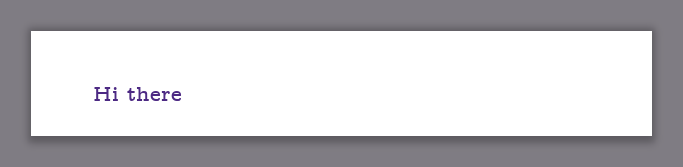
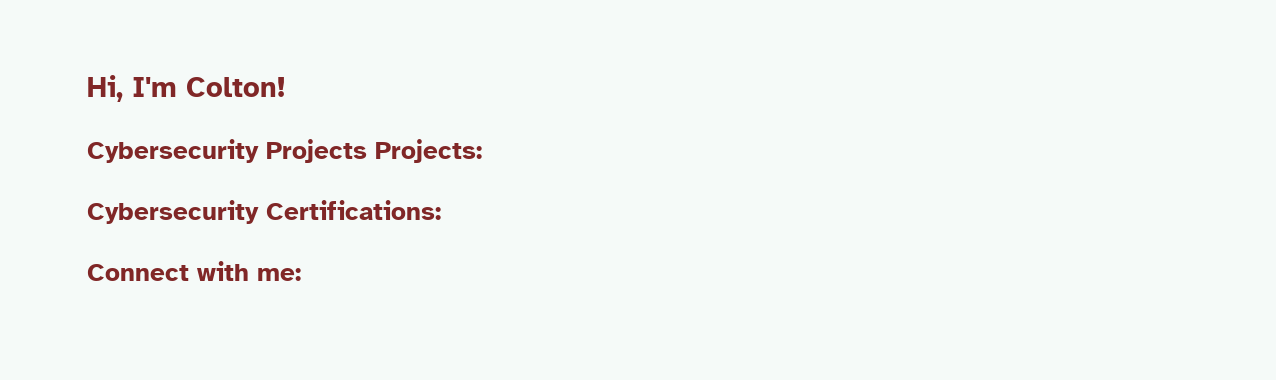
[93,87,182,101] Hi there -> [87,75,285,102] [87,139,482,163] [87,200,441,224] [87,261,301,281] Hi, I'm Colton! // Cybersecurity Projects Projects: // Cybersecurity Certifications: // Connect with me:

